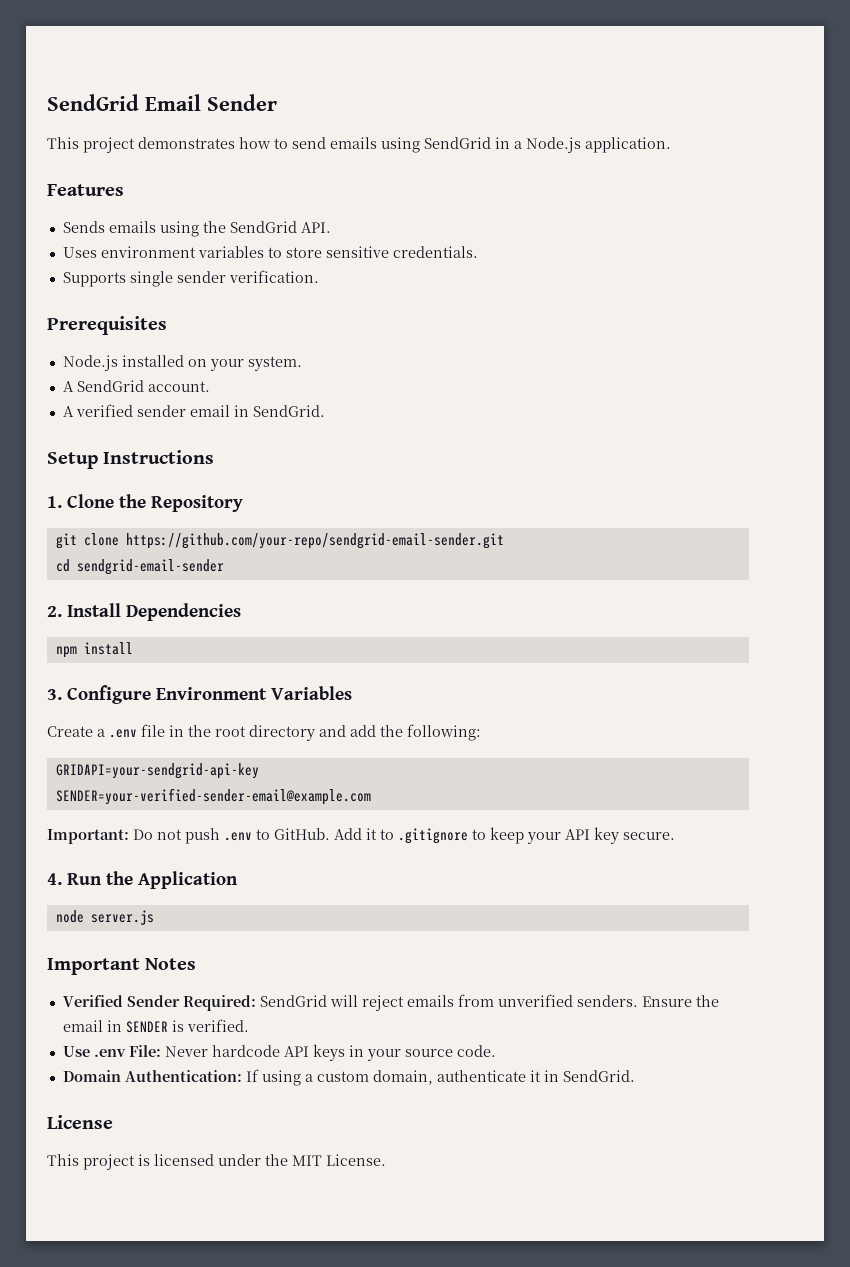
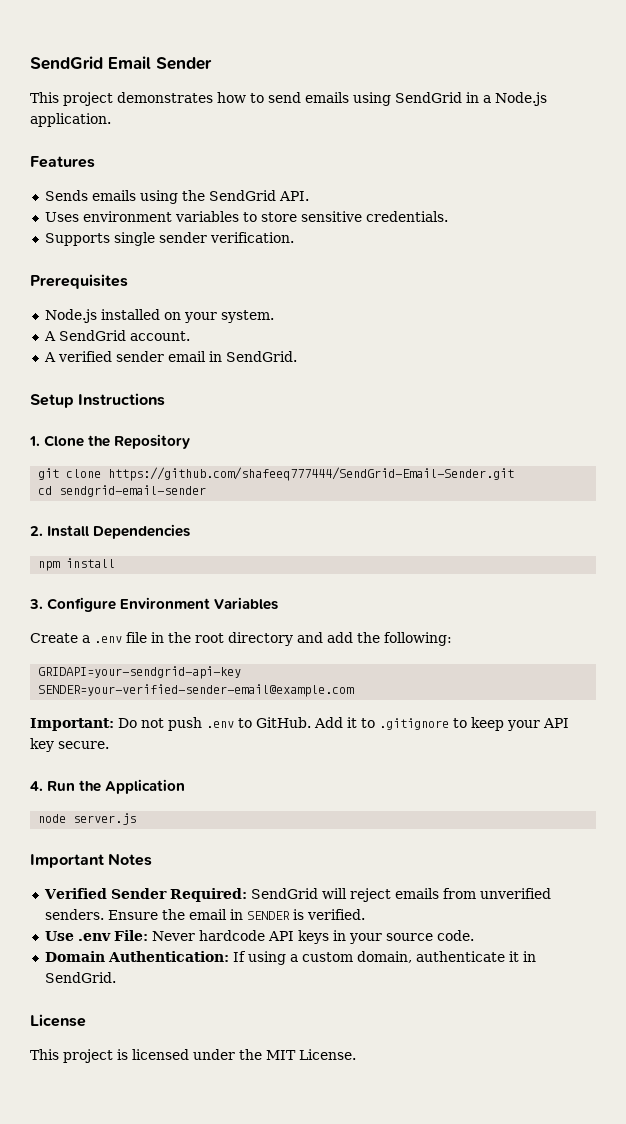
[125,533,504,549] https://github.com/your-repo/sendgrid-email-sender.git -> [108,467,515,481] https://github.com/shafeeq777444/SendGrid-Email-Sender.git

